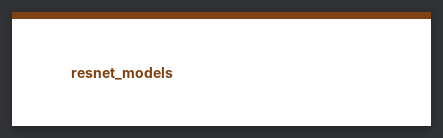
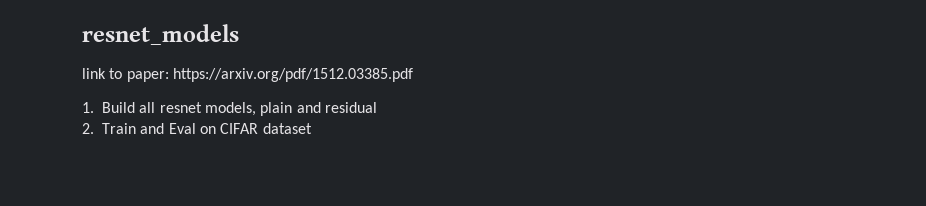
(173, 73) none -> [82,68,413,82] [82,102,377,116] [82,123,312,134] // link to paper: https://arxiv.org/pdf/1512.03385.pdf // 1. Build all resnet models, plain and residual // 2. Train and Eval on CIFAR dataset

